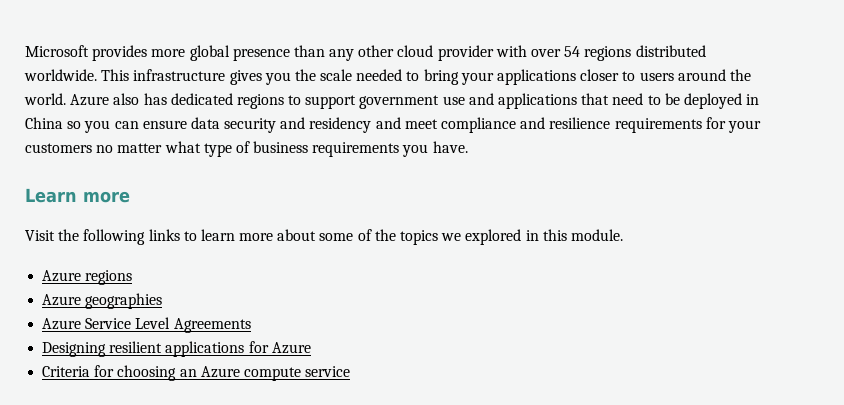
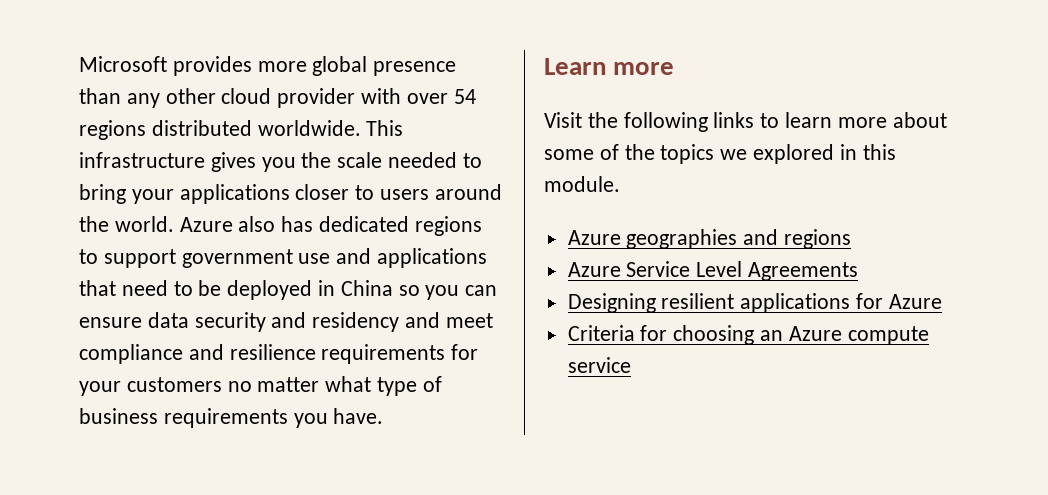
[85,270,133,285] [42,293,163,309] regions // Azure geographies -> [626,229,852,249] geographies and regions

